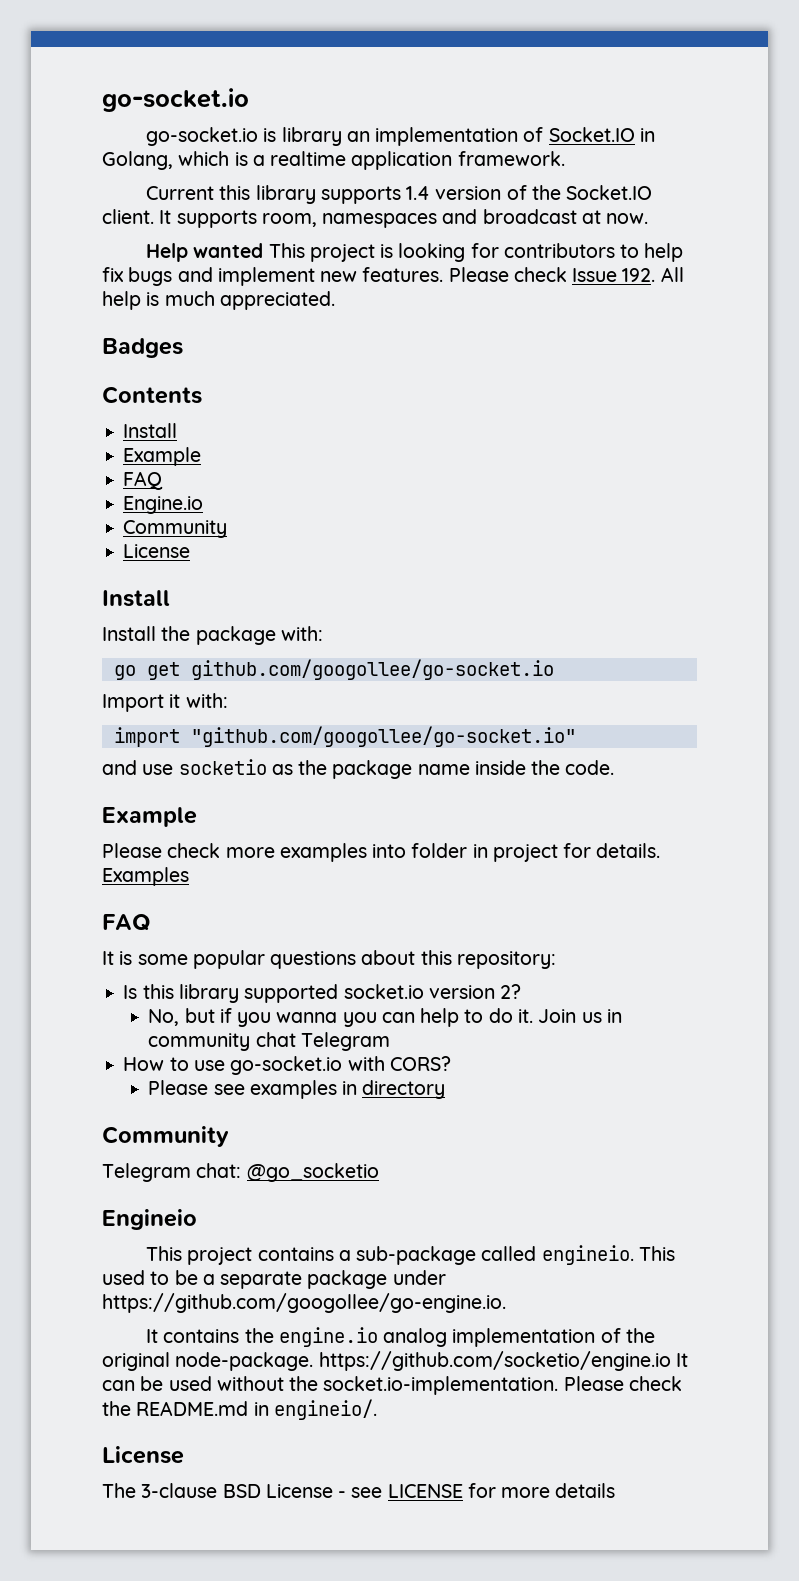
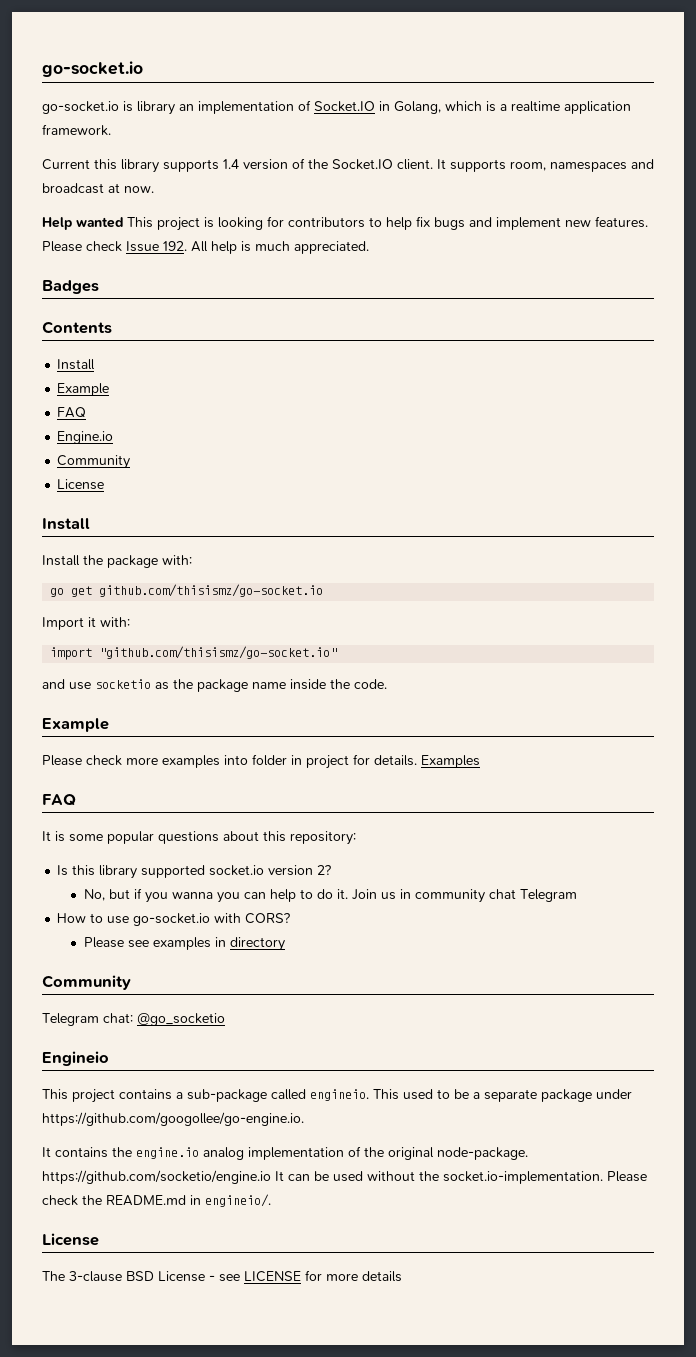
[190,659,554,680] github.com/googollee/go-socket.io -> [99,584,324,597] github.com/thisismz/go-socket.io
[190,726,576,747] "github.com/googollee/go-socket.io" -> [99,646,338,659] "github.com/thisismz/go-socket.io"

